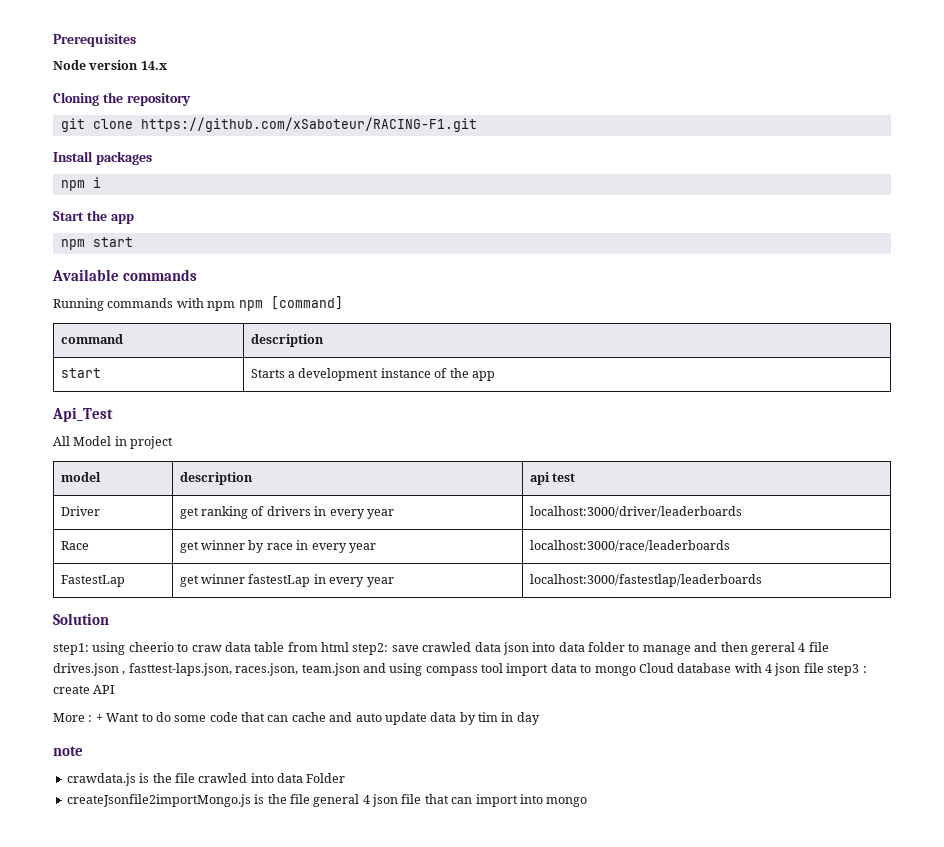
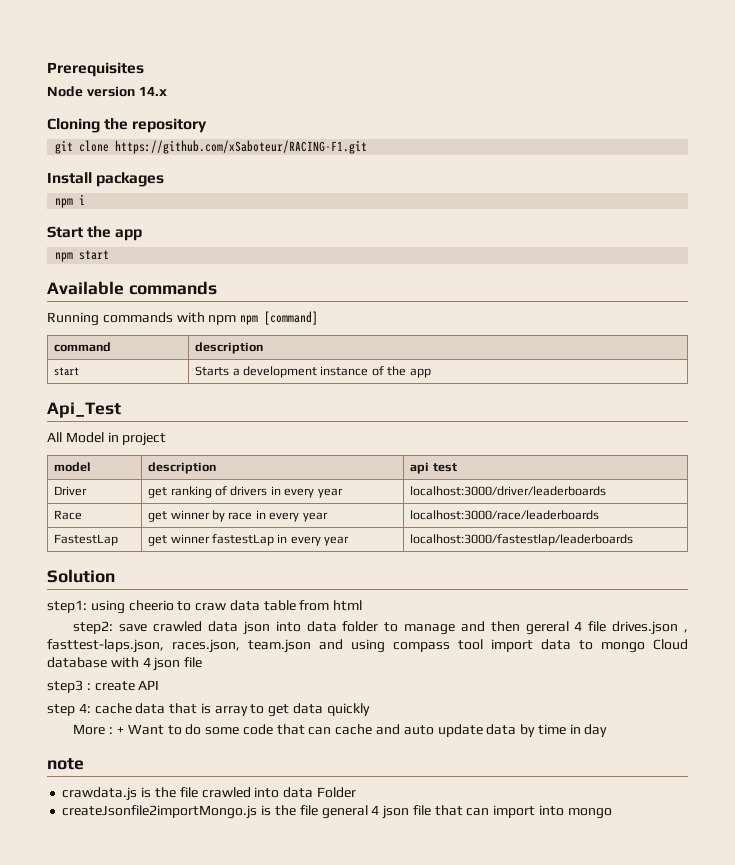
(349, 647) none -> (363, 605) //
(824, 668) none -> (203, 662) //
(116, 689) none -> [47,703,370,717] // step 4: cache data that is array to get data quickly
[478,712,498,722] tim -> [537,724,566,735] time

